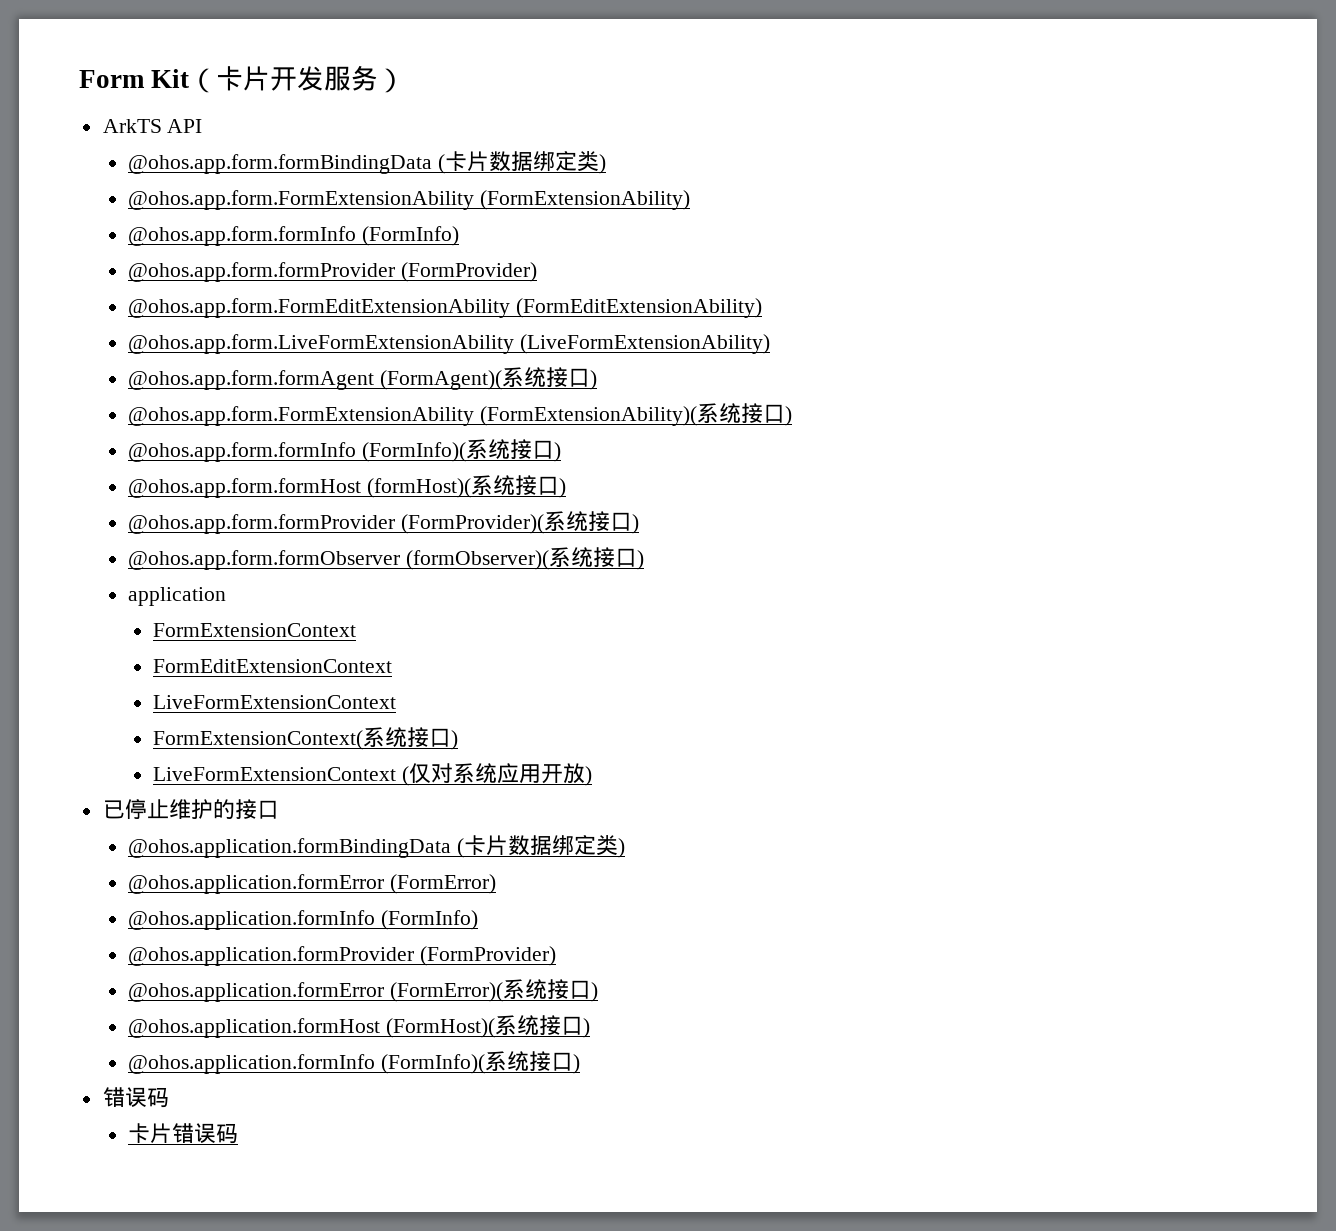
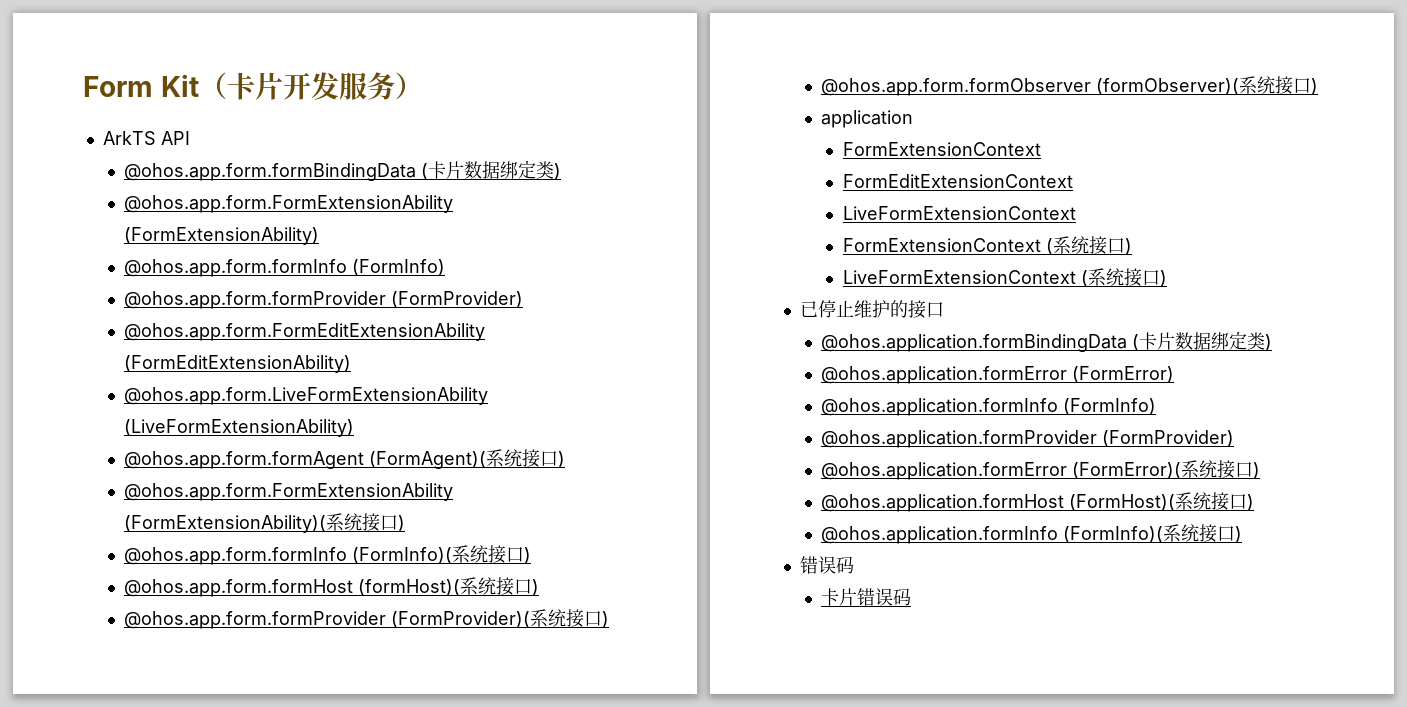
[153,730,364,750] FormExtensionContext( -> [842,238,1053,255] FormExtensionContext (
[408,763,585,784] 仅对系统应用开放 -> [1087,268,1160,287] 系统接口

